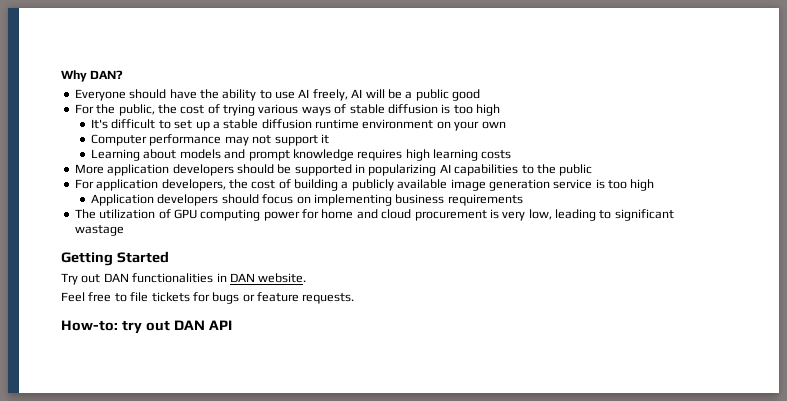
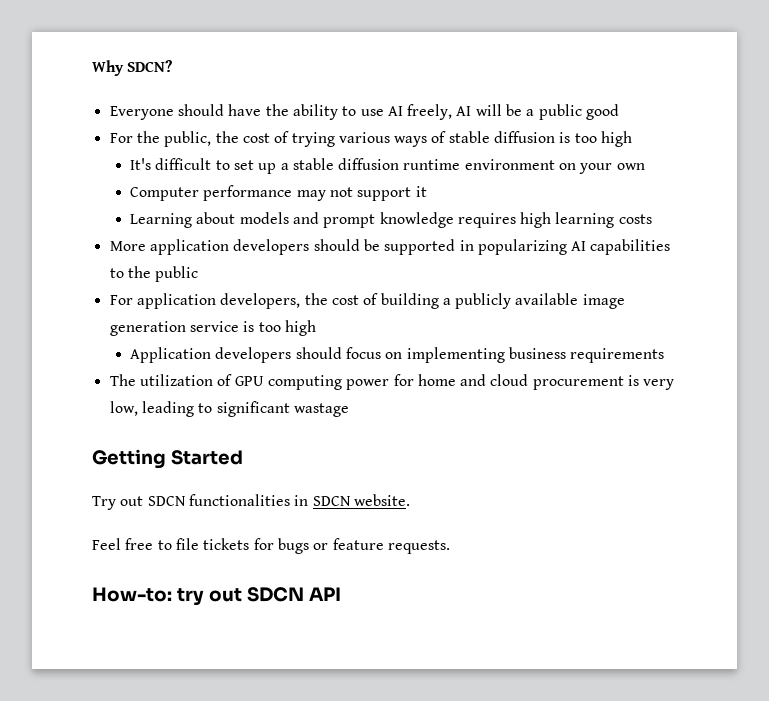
[90,70,124,79] DAN? -> [127,60,173,72] SDCN?
[103,273,129,282] DAN -> [147,496,186,506] SDCN
[229,273,255,282] DAN -> [312,496,351,506] SDCN
[173,320,205,330] DAN -> [246,587,304,602] SDCN

